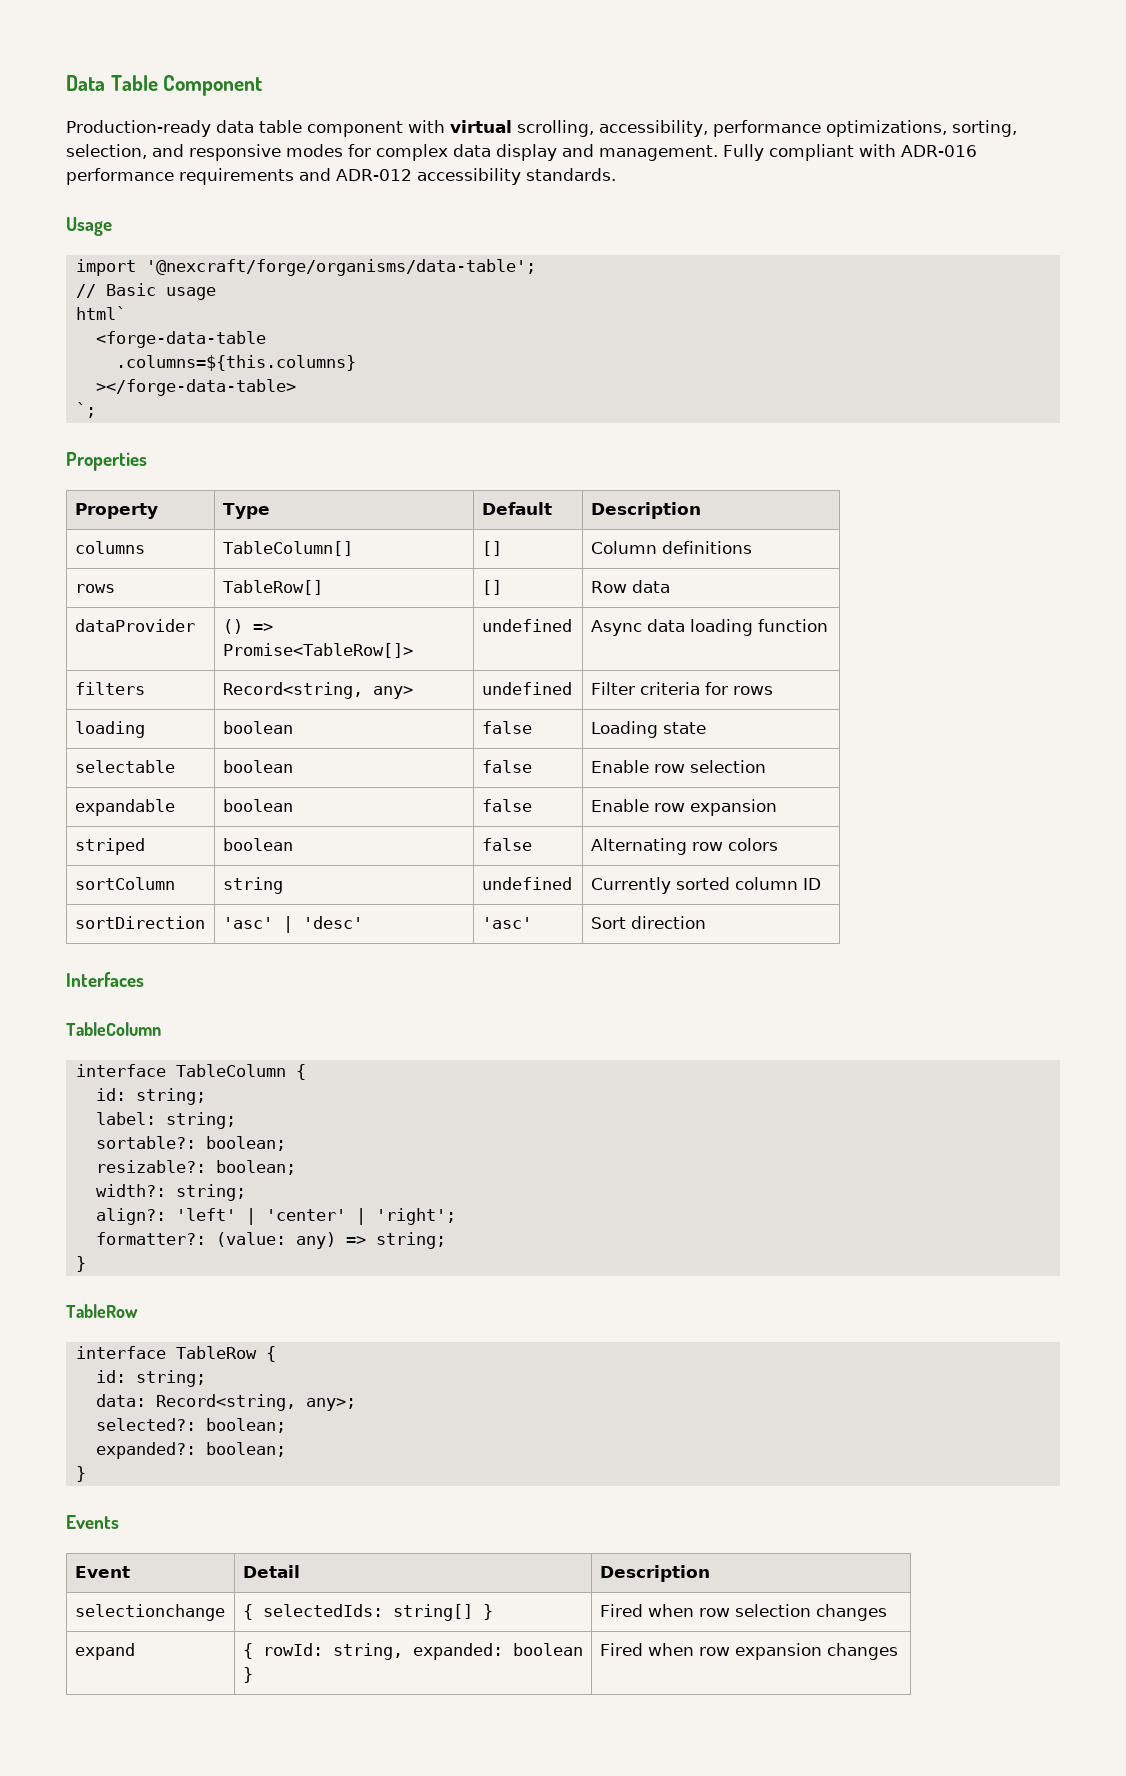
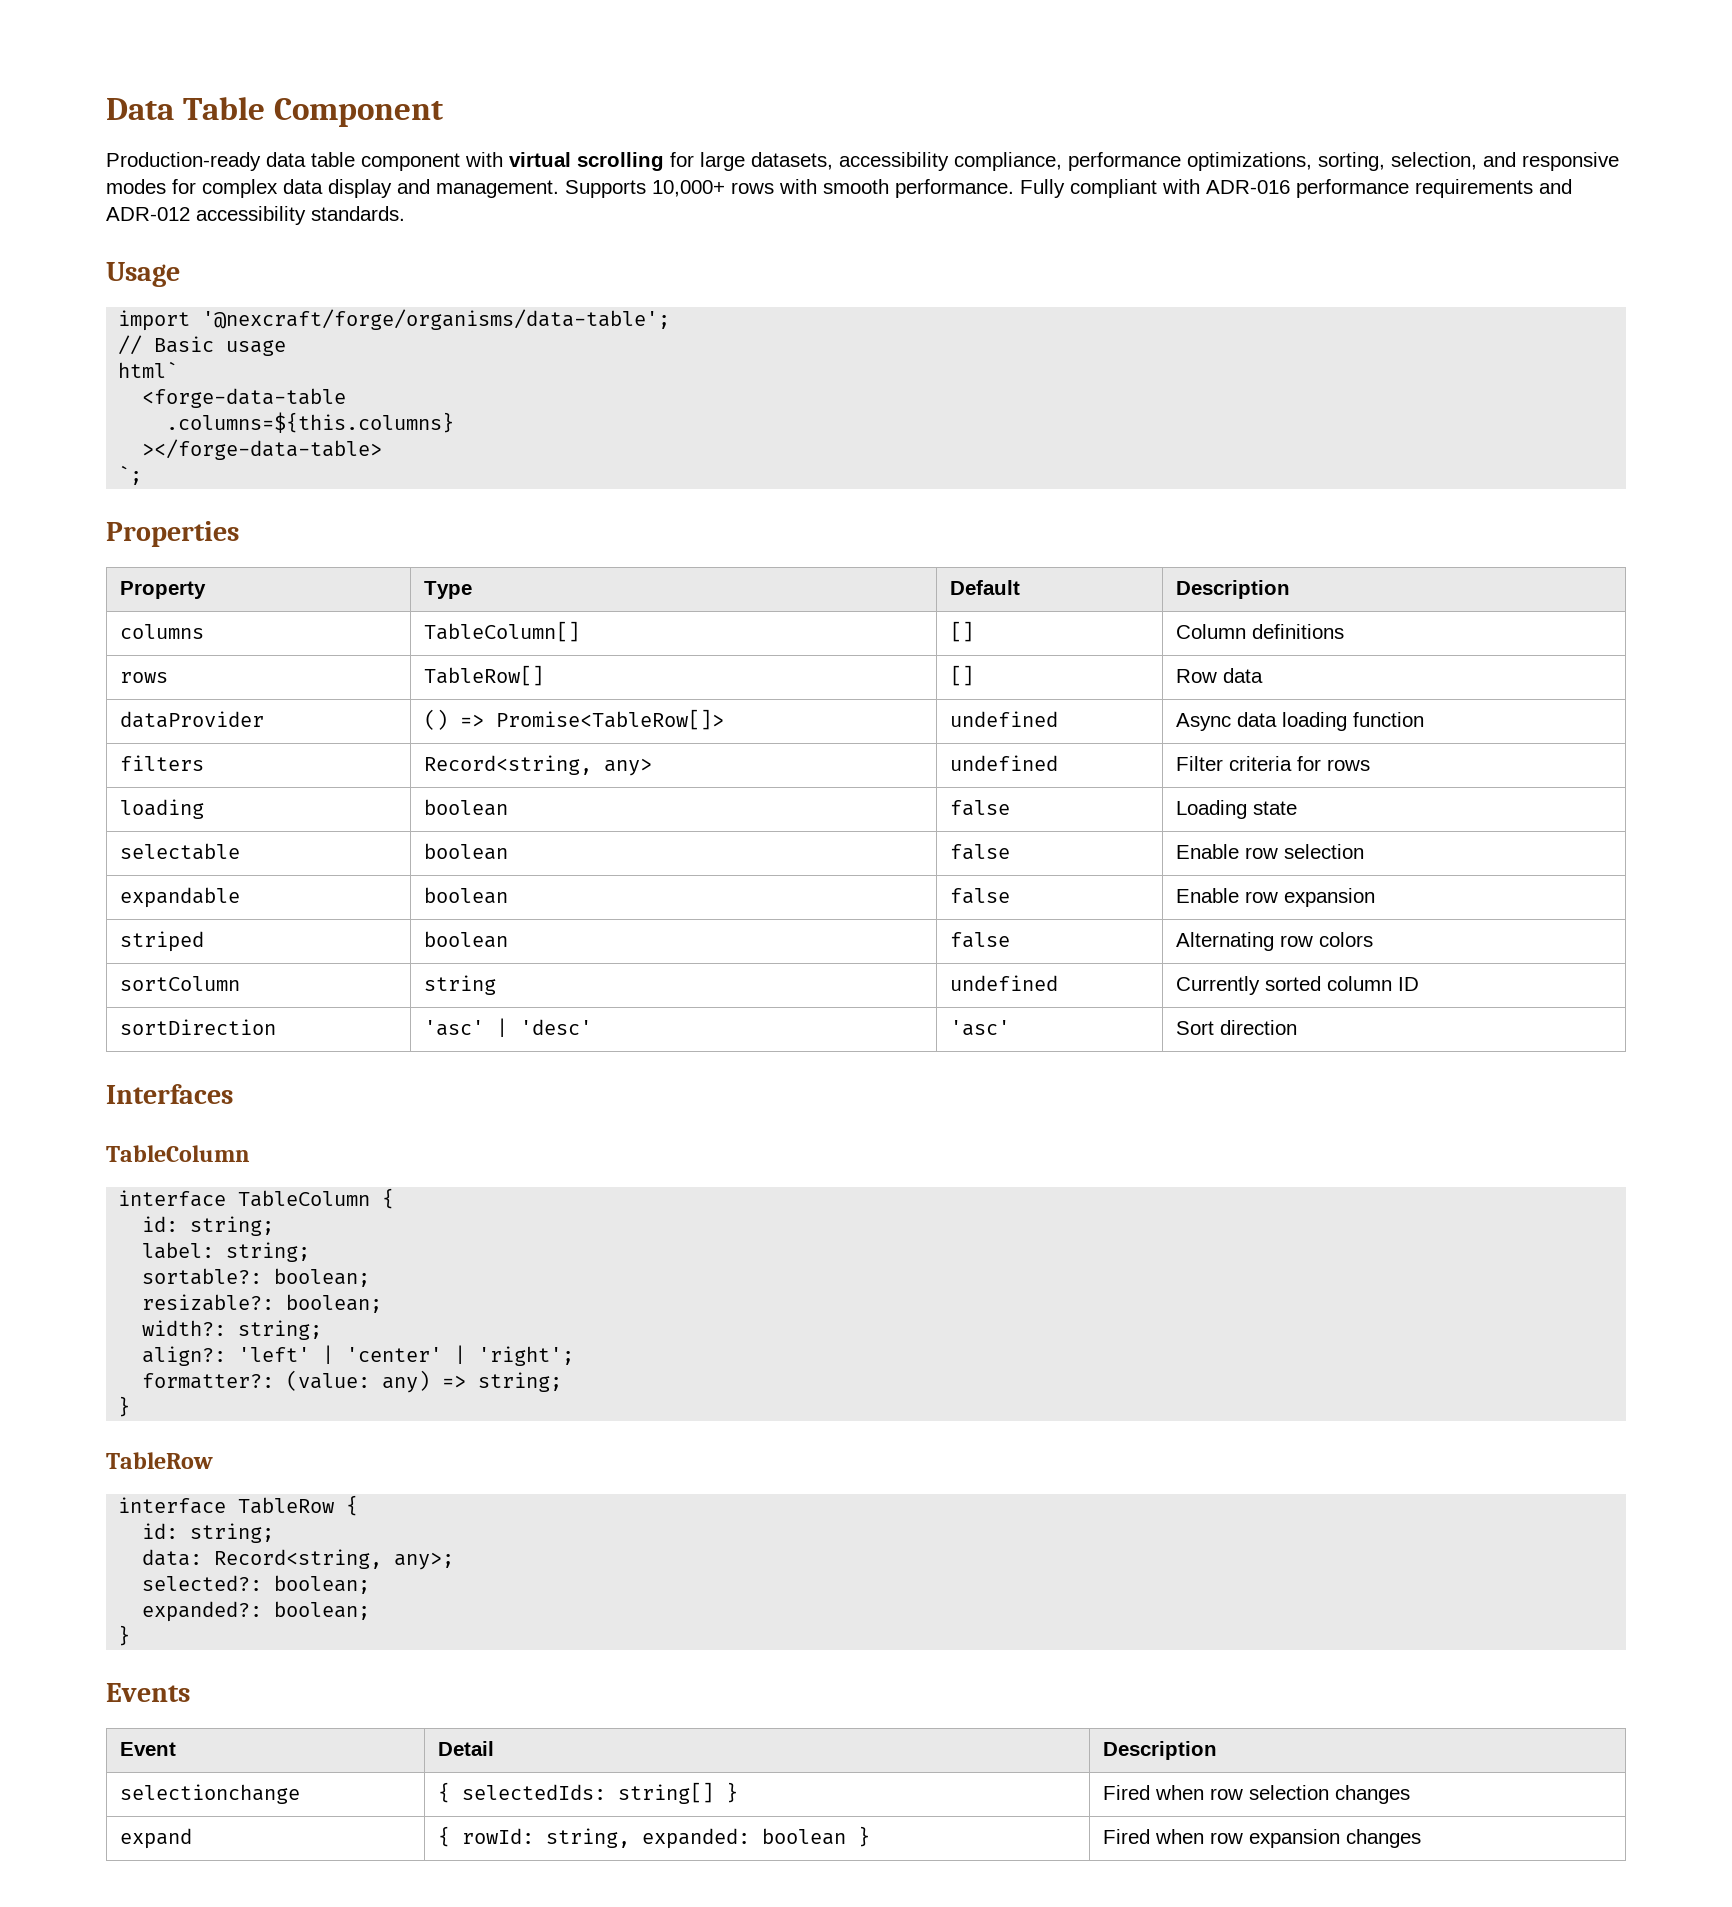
[517,120,708,137] scrolling, accessibility, -> [577,152,1062,171] scrolling for large datasets, accessibility compliance,
(718, 153) none -> [565,179,1014,198] Supports 10,000+ rows with smooth performance.

